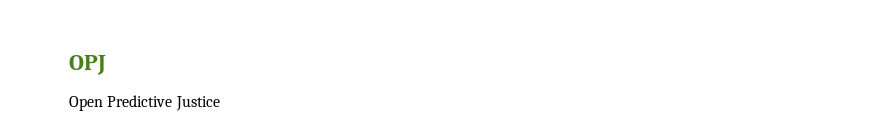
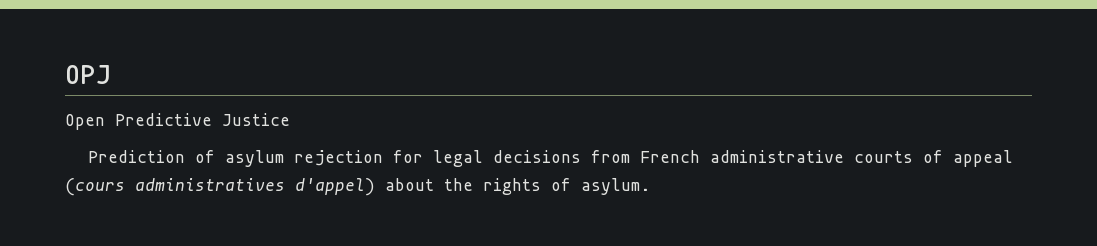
(220, 103) none -> [88,150,1014,167] [65,178,650,196] // Prediction of asylum rejection for legal decisions from French administrative courts of appeal (cours administratives d'appel) about the rights of asylum.

